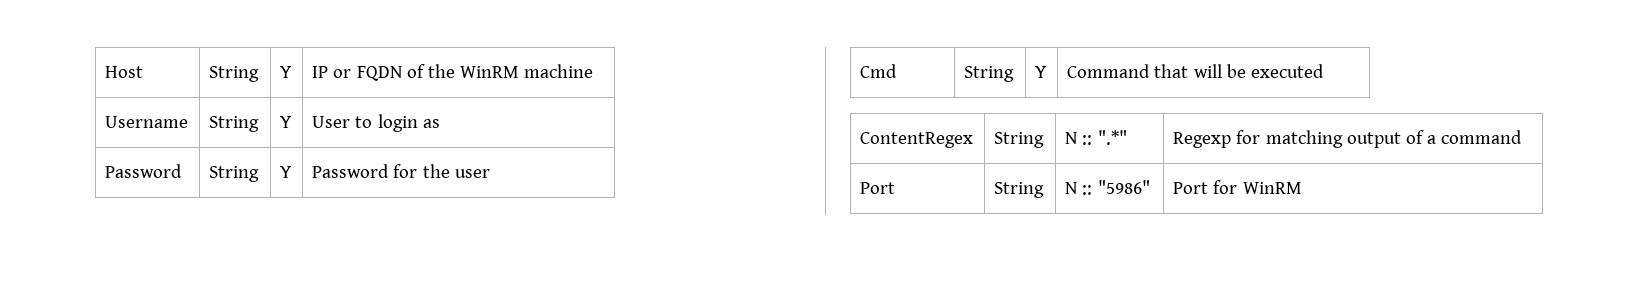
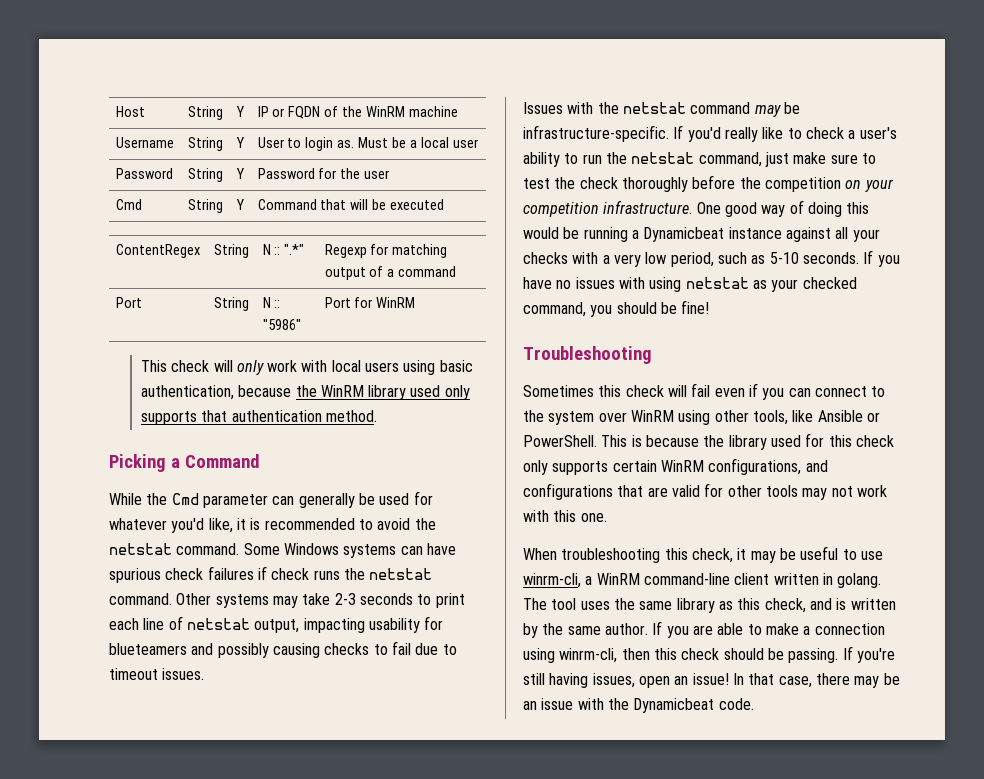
[422,119,440,128] as -> [337,137,478,148] as. Must be a local user
(1302, 188) none -> [140,360,473,375] [140,385,470,400] [140,410,377,425] [109,454,260,472] [109,491,433,508] [109,518,436,533] [109,543,456,558] [109,566,433,583] [109,593,465,608] [109,616,444,633] [109,641,457,658] [109,668,205,680] [523,102,800,117] [523,125,897,142] [523,152,876,167] [523,175,894,192] [523,200,870,217] [523,227,880,242] [523,250,900,267] [523,277,857,292] [523,300,710,317] [523,346,652,364] [523,383,886,400] [523,410,880,425] [523,433,894,450] [523,458,828,475] [523,483,887,500] [523,510,607,522] [523,546,883,563] [523,573,882,588] [523,598,896,613] [523,621,885,638] [523,646,895,663] [523,673,900,688] [523,698,754,713] // This check will only work with local users using basic authentication, because the WinRM library used only supports that authentication method. // Picking a Command // While the Cmd parameter can generally be used for whatever you'd like, it is recommended to avoid the netstat command. Some Windows systems can have spurious check failures if check runs the netstat command. Other systems may take 2-3 seconds to print each line of netstat output, impacting usability for blueteamers and possibly causing checks to fail due to timeout issues. // Issues with the netstat command may be infrastructure-specific. If you'd really like to check a user's ability to run the netstat command, just make sure to test the check thoroughly before the competition on your competition infrastructure. One good way of doing this would be running a Dynamicbeat instance against all your checks with a very low period, such as 5-10 seconds. If you have no issues with using netstat as your checked command, you should be fine! // Troubleshooting // Sometimes this check will fail even if you can connect to the system over WinRM using other tools, like Ansible or PowerShell. This is because the library used for this check only supports certain WinRM configurations, and configurations that are valid for other tools may not work with this one. // When troubleshooting this check, it may be useful to use winrm-cli, a WinRM command-line client written in golang. The tool uses the same library as this check, and is written by the same author. If you are able to make a connection using winrm-cli, then this check should be passing. If you're still having issues, open an issue! In that case, there may be an issue with the Dynamicbeat code.

